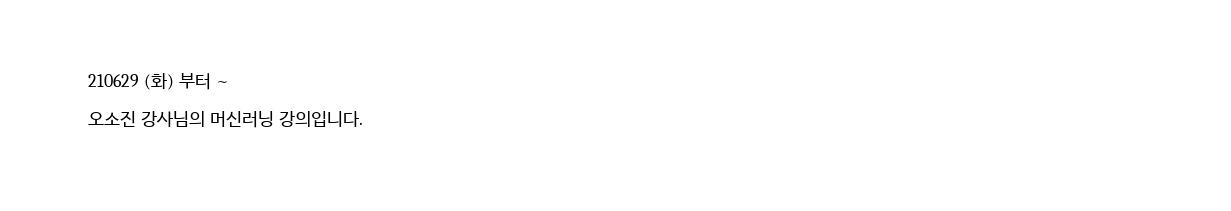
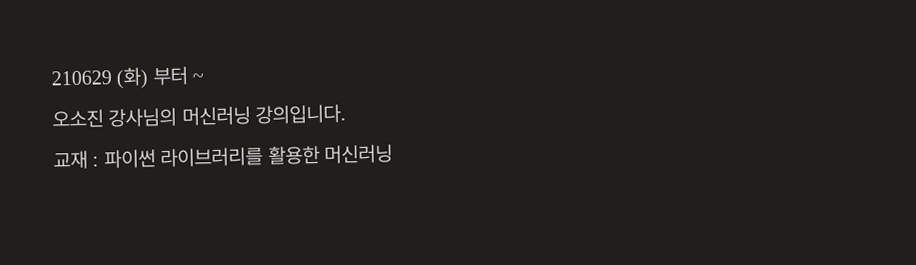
(363, 119) none -> [53,144,393,170] // 교재 : 파이썬 라이브러리를 활용한 머신러닝

